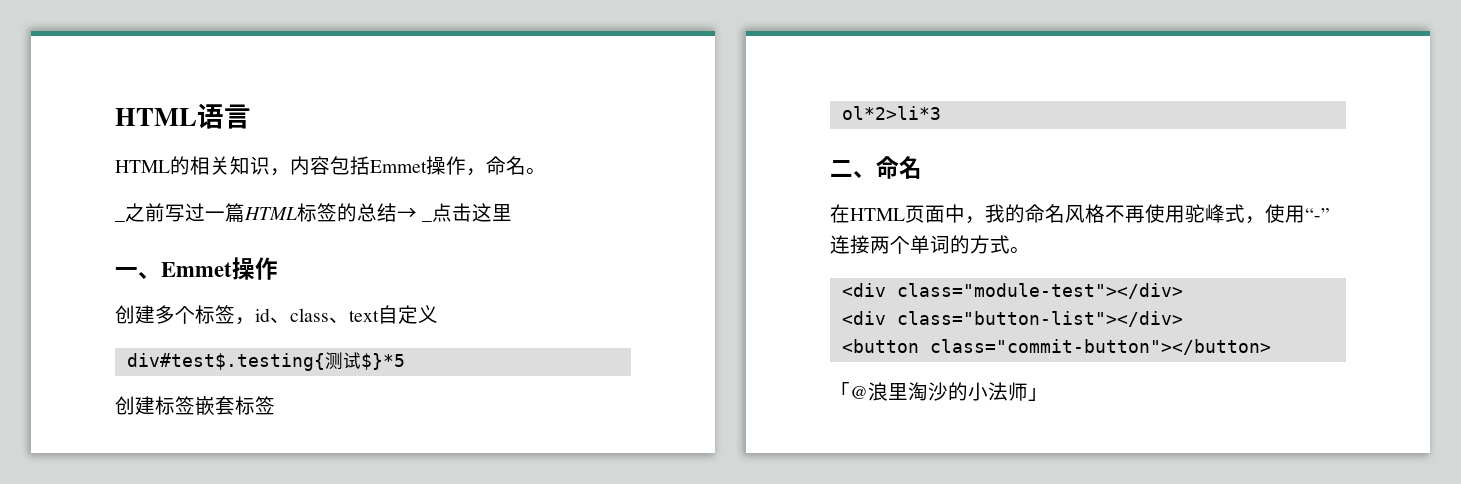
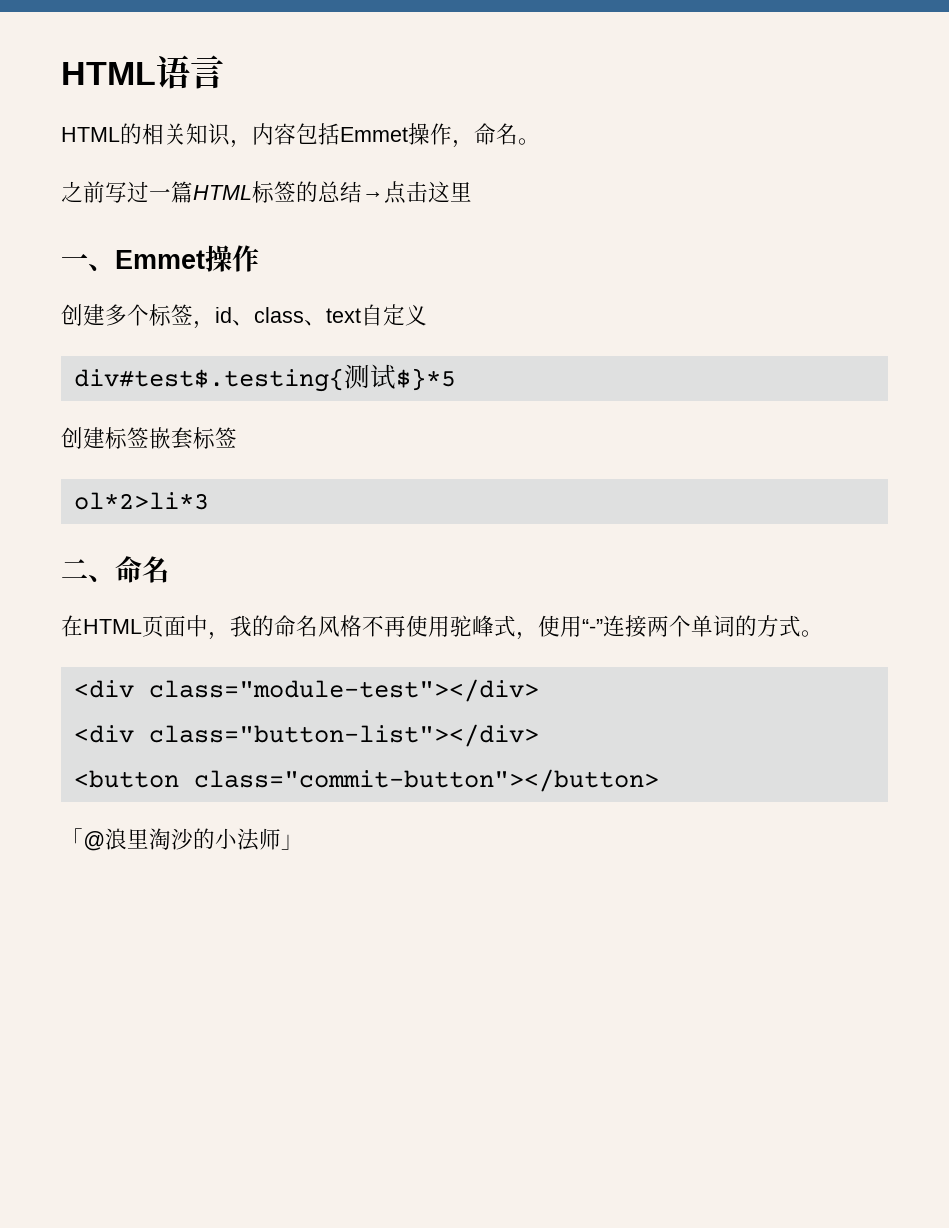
[115,220,125,222] _ -> (540, 141) none
[422,220,433,222] _ -> (384, 195) none

